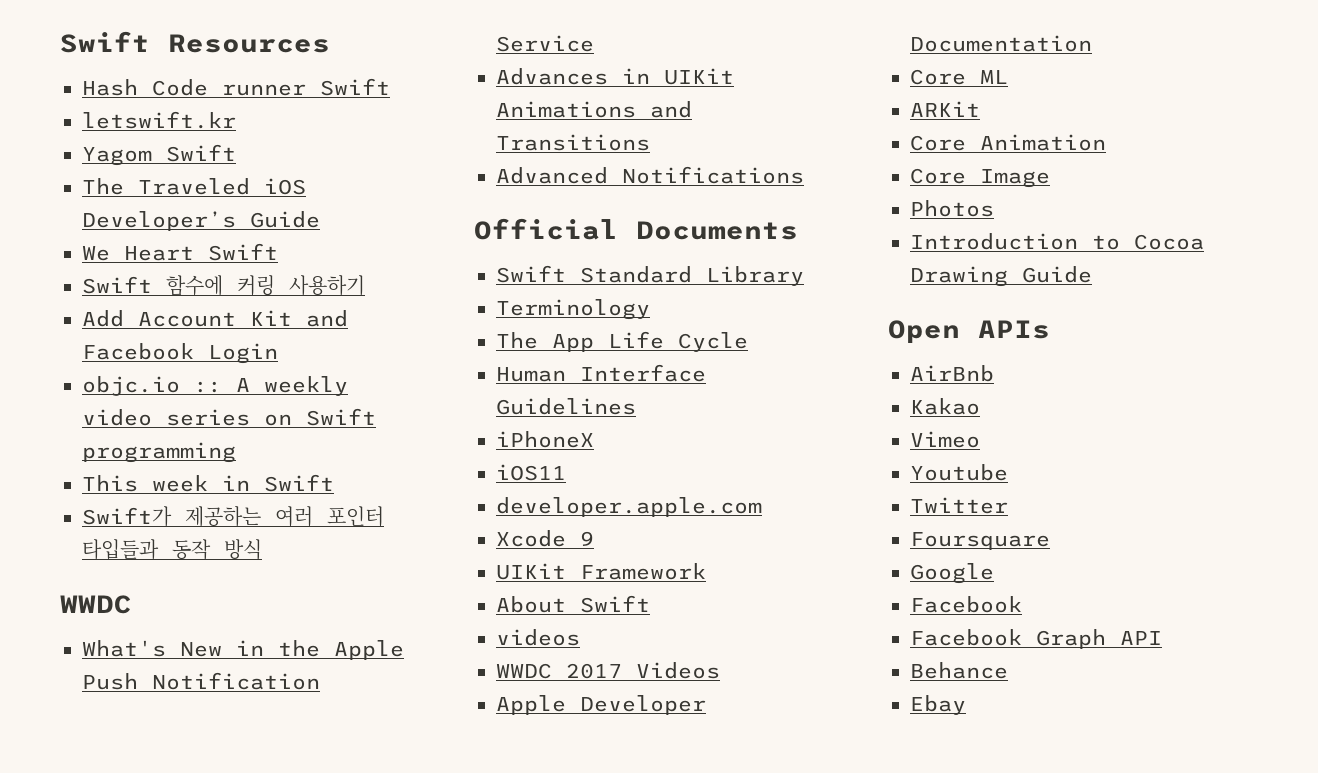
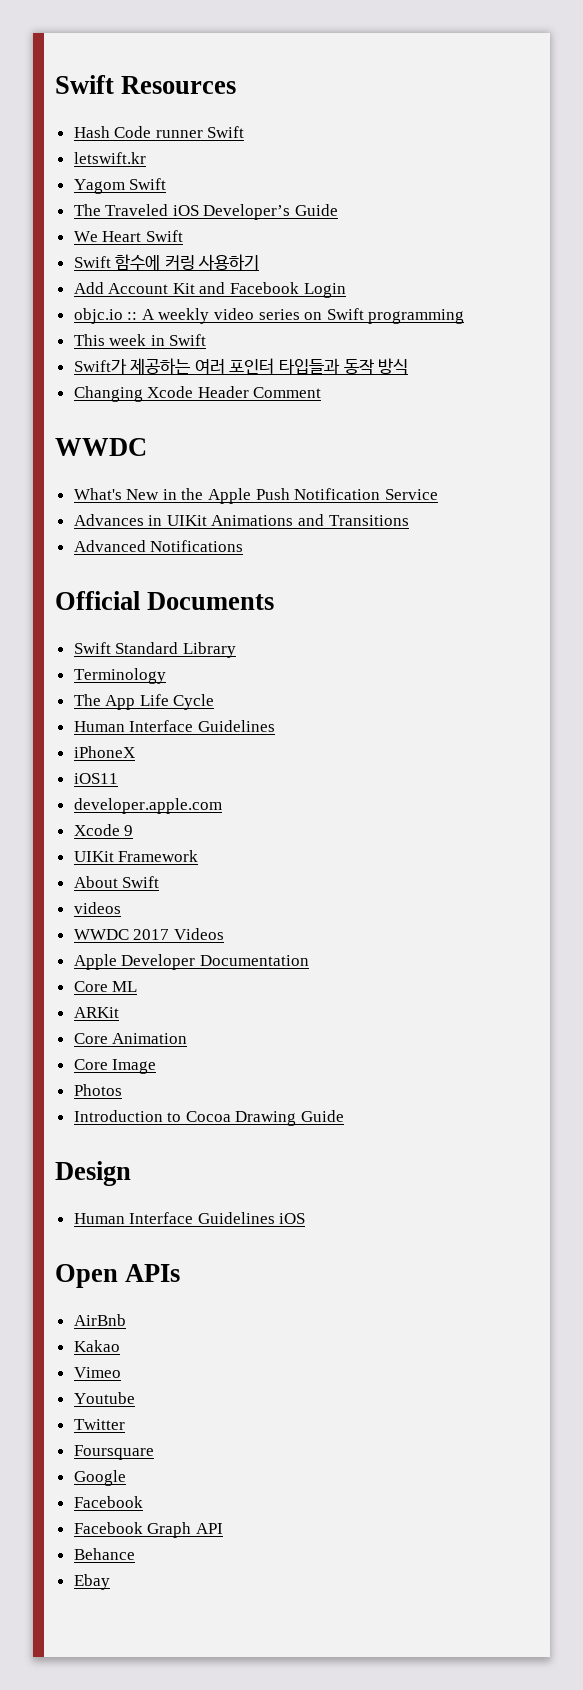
(262, 549) none -> [73,386,322,402] // Changing Xcode Header Comment
(1092, 274) none -> [55,1161,131,1186] [73,1212,306,1224] // Design // Human Interface Guidelines iOS

